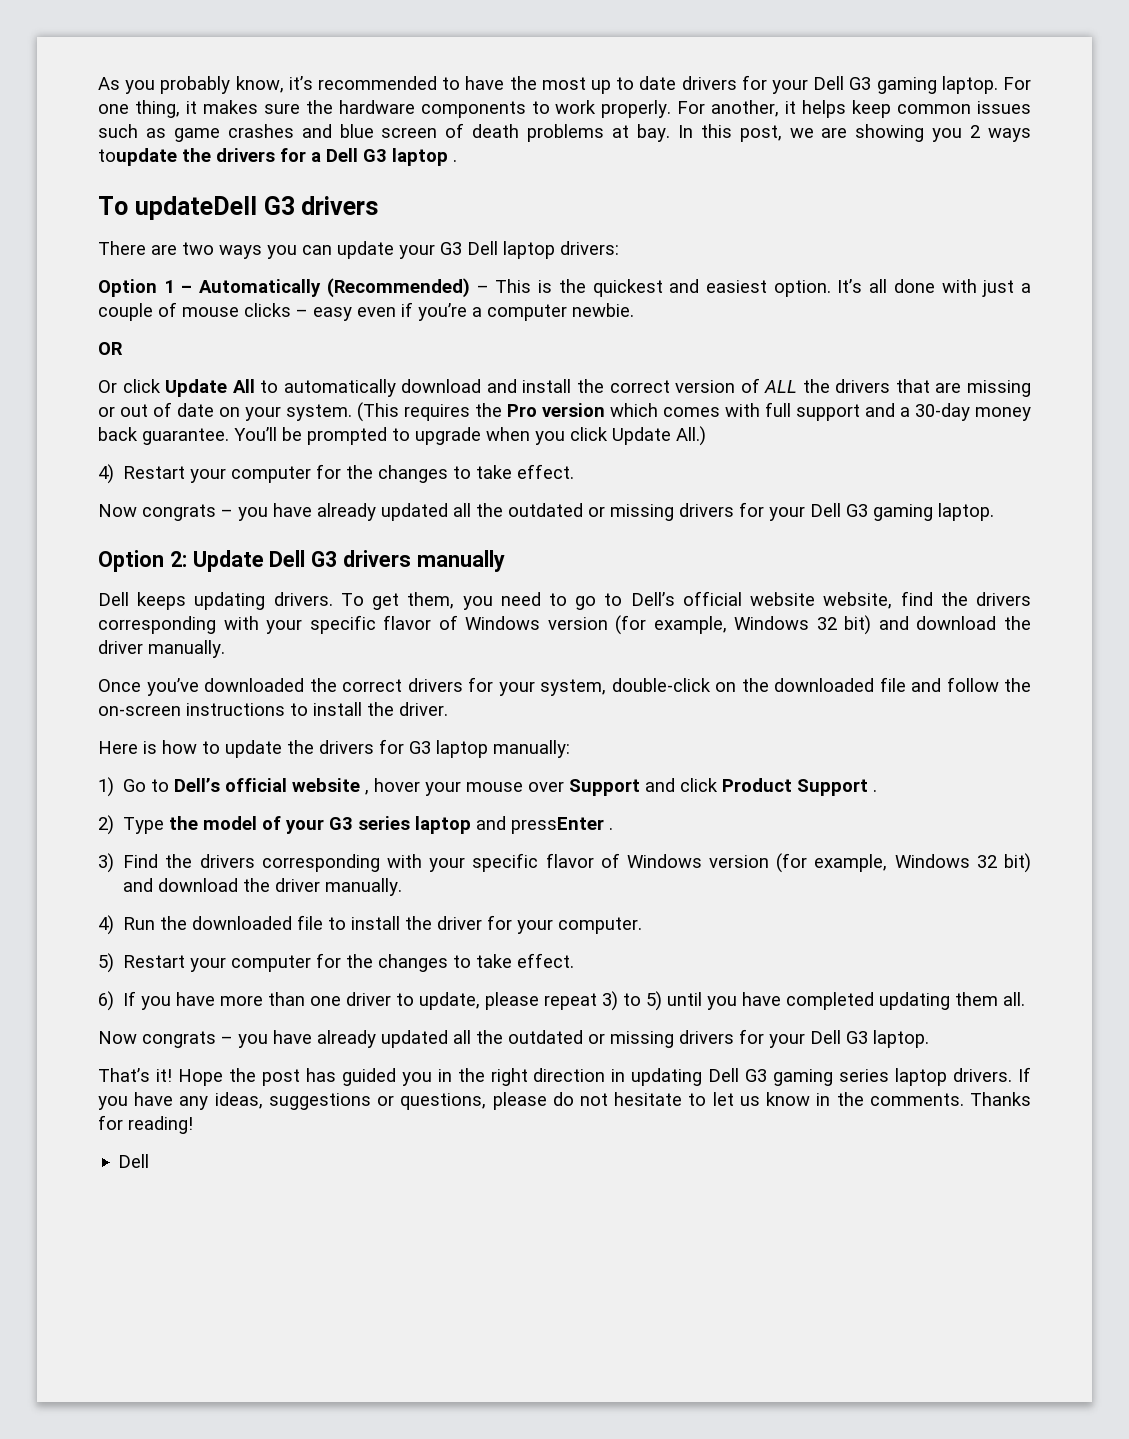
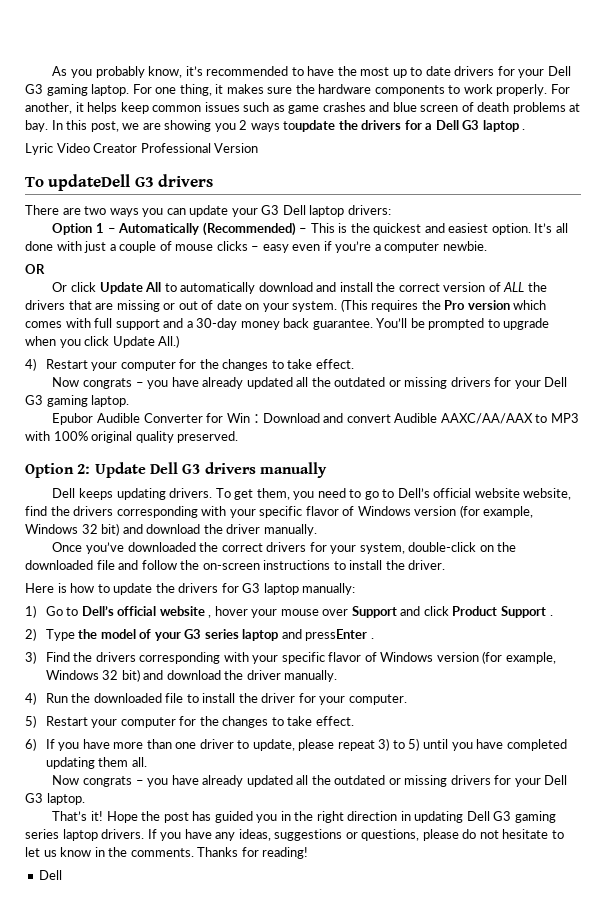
(457, 160) none -> [25,143,259,155] // Lyric Video Creator Professional Version
(994, 512) none -> [52,413,579,425] [25,431,239,443] // Epubor Audible Converter for Win：Download and convert Audible AAXC/AA/AAX to MP3 with 100% original quality preserved.

